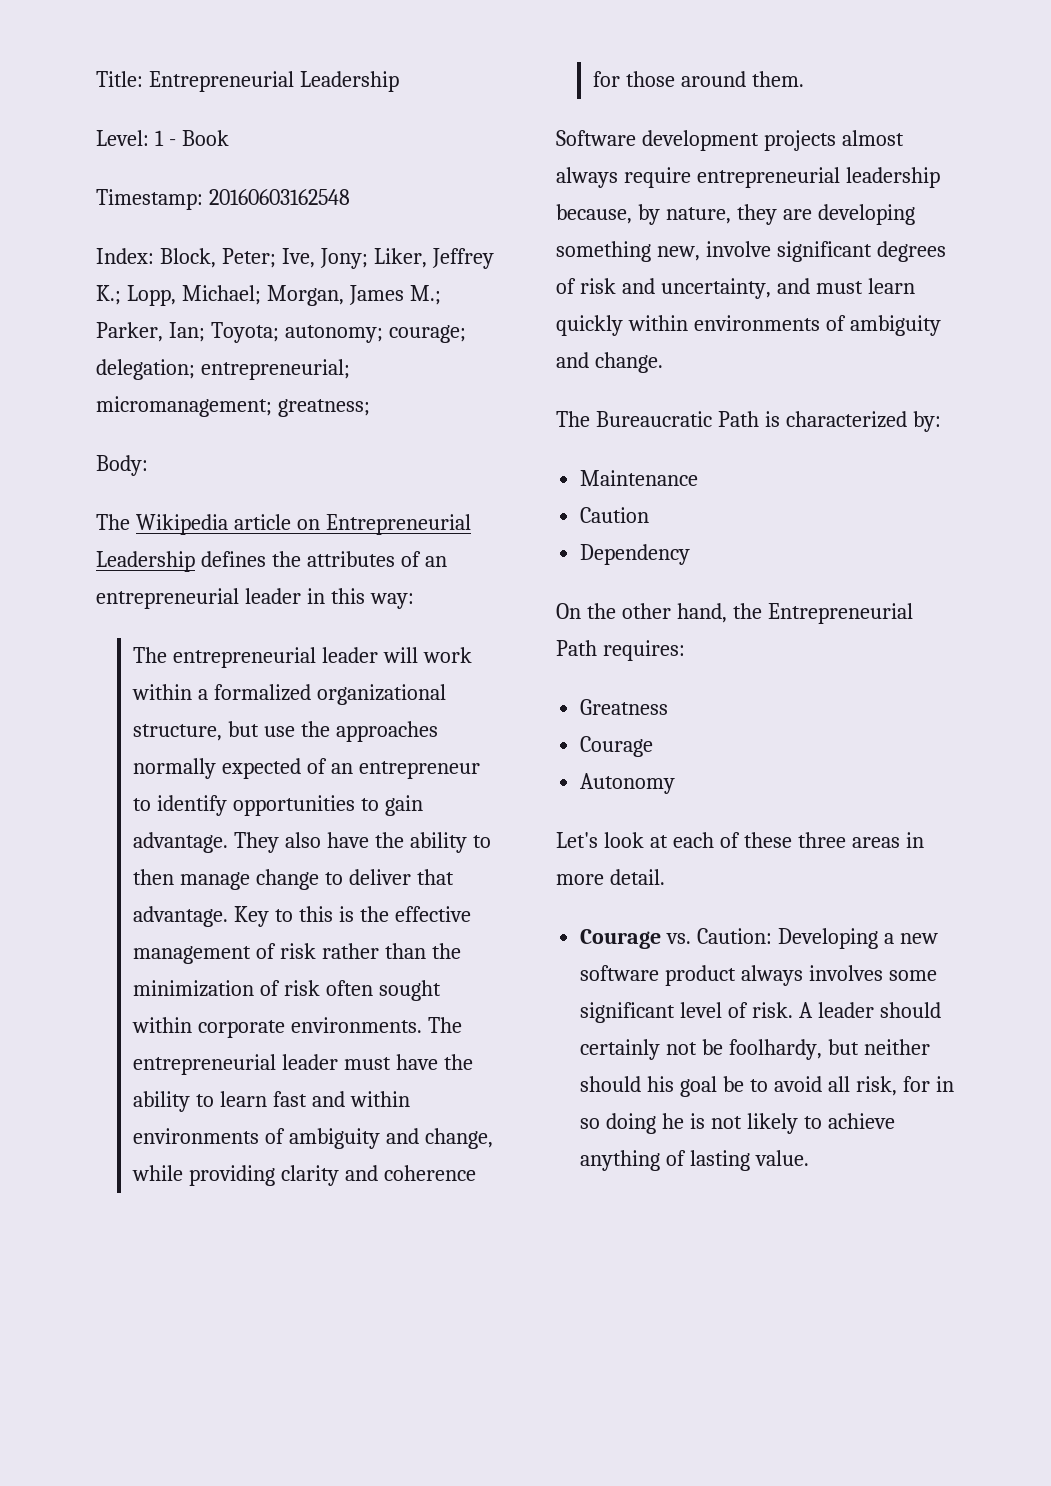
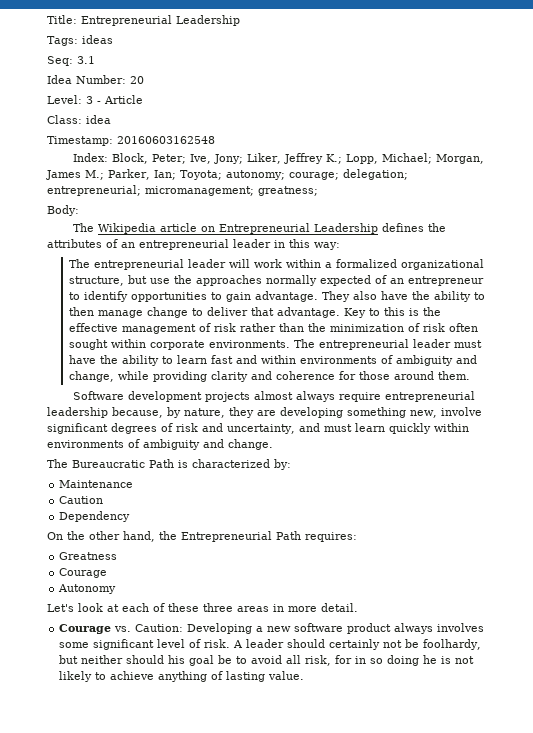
[96,130,229,146] Level: 1 - Book -> [47,35,113,46] [47,56,95,66] [47,75,144,84] [47,95,143,104] [47,115,111,124] Tags: ideas // Seq: 3.1 // Idea Number: 20 // Level: 3 - Article // Class: idea

